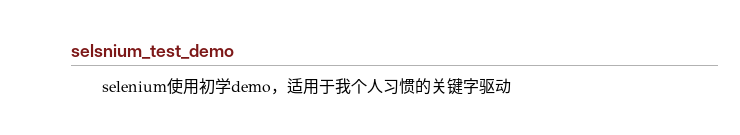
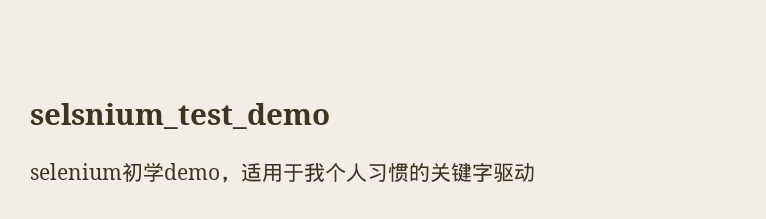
[167,78,200,95] 使用 -> (122, 171) none

